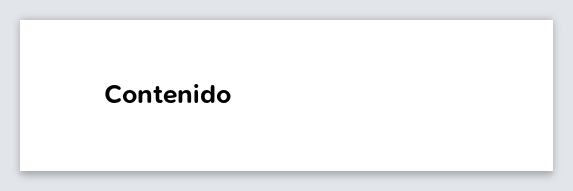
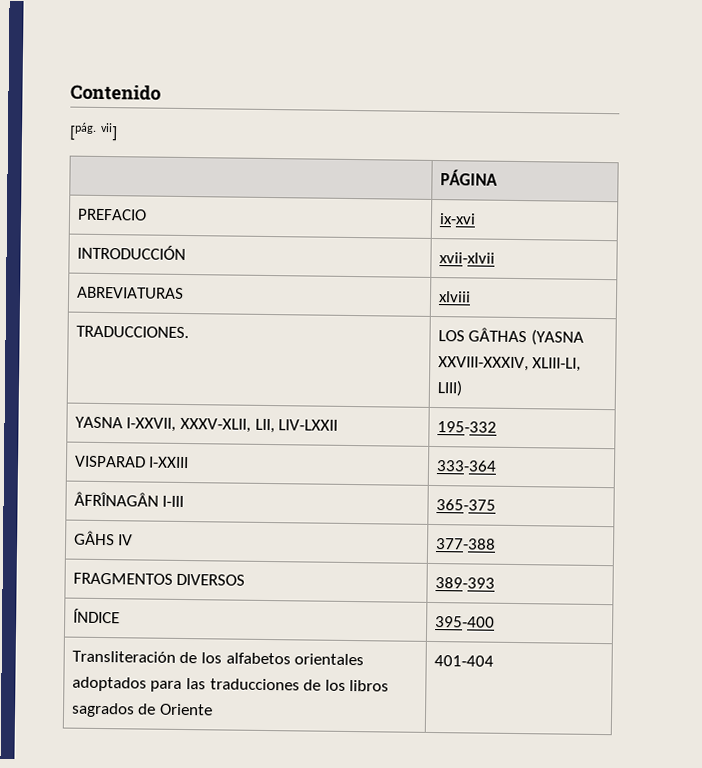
(231, 94) none -> [69,122,118,142] [439,169,498,186] [76,208,147,221] [438,213,476,225] [76,244,186,260] [438,252,495,264] [76,286,184,299] [437,291,471,303] [75,325,189,339] [437,327,584,346] [437,356,582,372] [436,380,463,397] [74,416,339,434] [436,421,497,433] [73,455,190,469] [435,460,497,472] [73,491,185,508] [435,499,496,511] [73,530,134,546] [435,538,496,550] [72,572,246,586] [434,577,495,589] [72,608,120,624] [434,616,495,628] [71,650,365,666] [71,676,390,692] [70,702,213,718] [433,655,494,667] // [pág. vii] // | PÁGINA // PREFACIO | ix-xvi // INTRODUCCIÓN | xvii-xlvii // ABREVIATURAS | xlviii // TRADUCCIONES. | LOS GÂTHAS (YASNA XXVIII-XXXIV, XLIII-LI, LIII) // YASNA I-XXVII, XXXV-XLII, LII, LIV-LXXII | 195-332 // VISPARAD I-XXIII | 333-364 // ÂFRÎNAGÂN I-III | 365-375 // GÂHS IV | 377-388 // FRAGMENTOS DIVERSOS | 389-393 // ÍNDICE | 395-400 // Transliteración de los alfabetos orientales adoptados para las traducciones de los libros sagrados de Oriente | 401-404

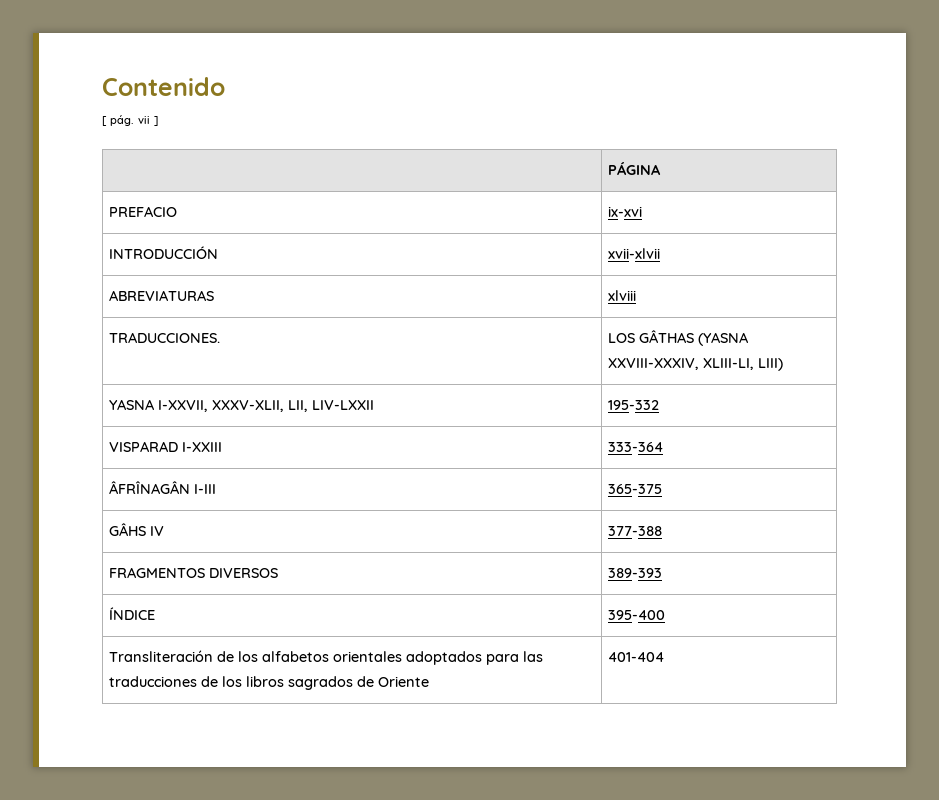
[69,122,118,142] [pág. vii] -> [102,115,158,126] [ pág. vii ]

